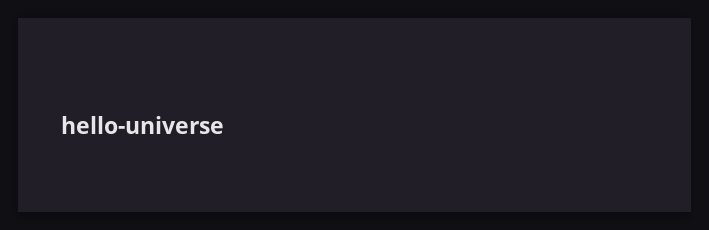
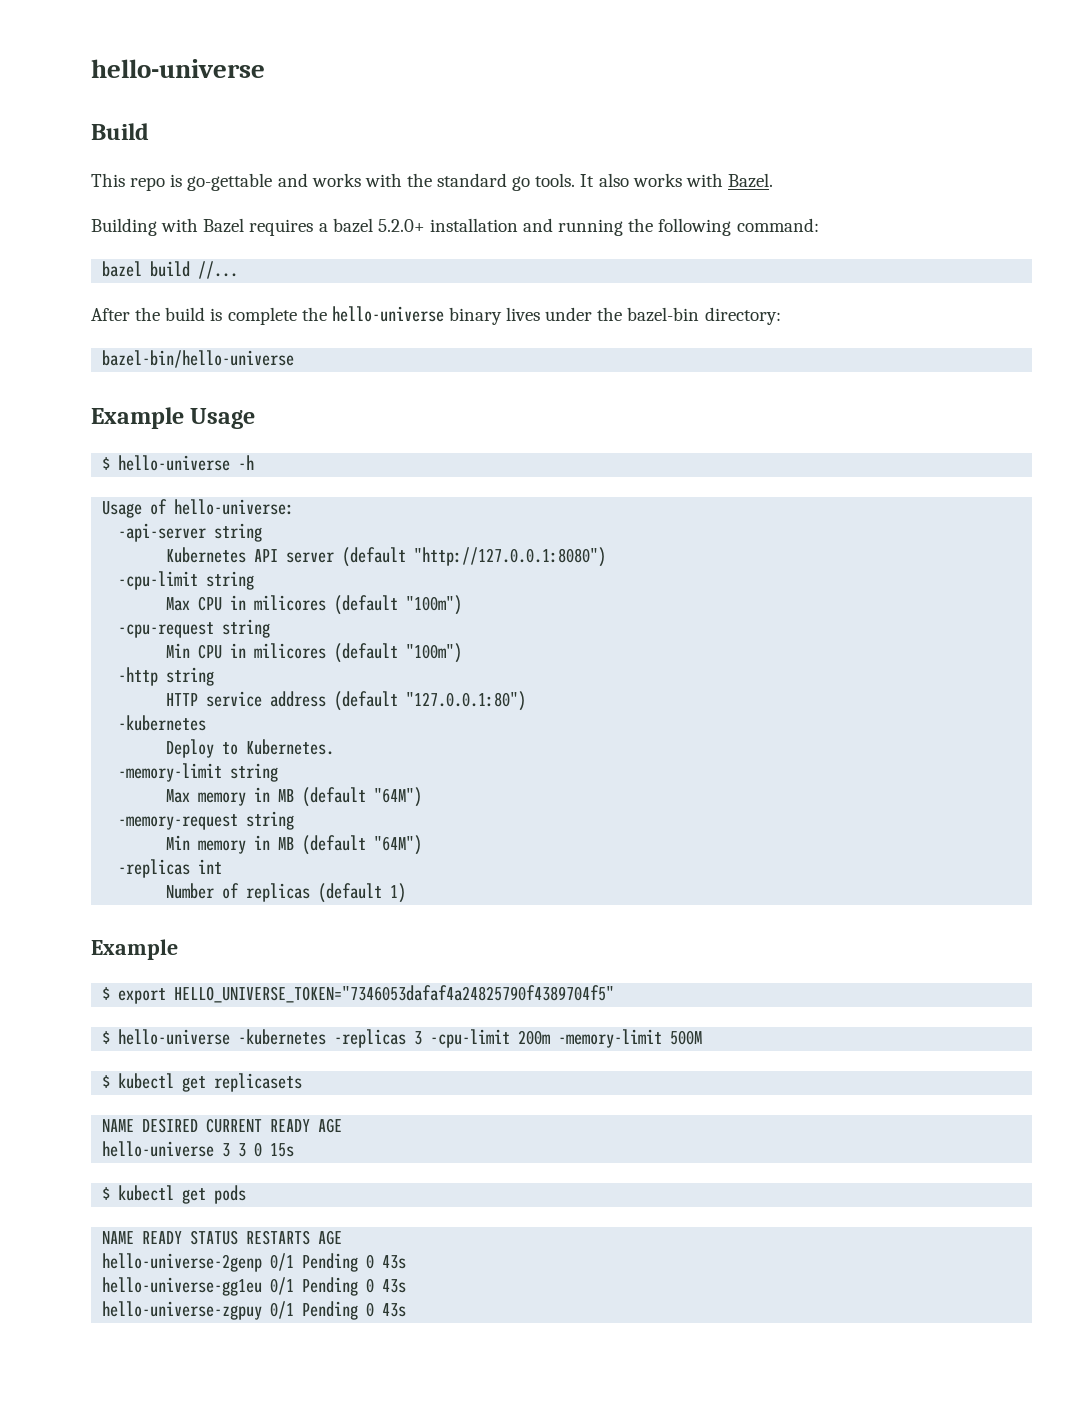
[61,116,224,134] hello-universe -> [91,59,265,78] [91,123,149,140] [91,173,773,191] [91,218,819,236] [102,261,239,279] [91,306,781,325] [102,350,295,368] [91,407,256,429] [102,455,255,471] [102,499,295,518] [118,523,263,542] [166,547,607,567] [118,571,255,590] [166,595,463,615] [118,619,271,638] [166,643,463,663] [118,667,215,686] [166,691,527,711] [118,715,207,731] [166,739,335,758] [118,763,279,782] [166,787,423,807] [118,811,295,830] [166,835,423,855] [118,859,223,878] [166,883,407,903] [91,939,178,960] [102,985,615,1004] [102,1029,703,1048] [102,1073,303,1092] [102,1118,343,1133] [102,1141,295,1157] [102,1185,247,1204] [102,1230,343,1245] [102,1253,407,1272] [102,1277,407,1296] [102,1301,407,1320] hello-universe // Build // This repo is go-gettable and works with the standard go tools. It also works with Bazel. // Building with Bazel requires a bazel 5.2.0+ installation and running the following command: // bazel build //... // After the build is complete the hello-universe binary lives under the bazel-bin directory: // bazel-bin/hello-universe // Example Usage // $ hello-universe -h // Usage of hello-universe: // -api-server string // Kubernetes API server (default "http://127.0.0.1:8080") // -cpu-limit string // Max CPU in milicores (default "100m") // -cpu-request string // Min CPU in milicores (default "100m") // -http string // HTTP service address (default "127.0.0.1:80") // -kubernetes // Deploy to Kubernetes. // -memory-limit string // Max memory in MB (default "64M") // -memory-request string // Min memory in MB (default "64M") // -replicas int // Number of replicas (default 1) // Example // $ export HELLO_UNIVERSE_TOKEN="7346053dafaf4a24825790f4389704f5" // $ hello-universe -kubernetes -replicas 3 -cpu-limit 200m -memory-limit 500M // $ kubectl get replicasets // NAME DESIRED CURRENT READY AGE // hello-universe 3 3 0 15s // $ kubectl get pods // NAME READY STATUS RESTARTS AGE // hello-universe-2genp 0/1 Pending 0 43s // hello-universe-gg1eu 0/1 Pending 0 43s // hello-universe-zgpuy 0/1 Pending 0 43s

